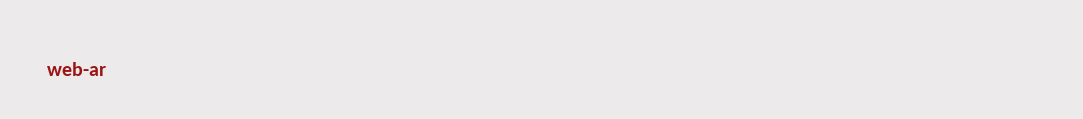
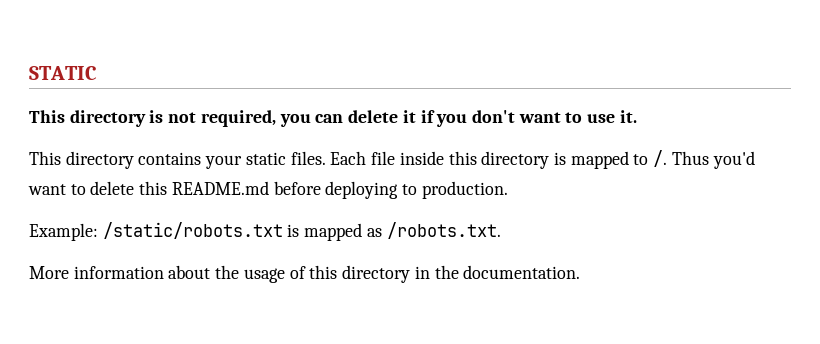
[47,62,106,76] web-ar -> [29,66,97,80] [29,110,637,127] [29,150,755,169] [28,181,508,199] [29,222,501,241] [29,265,581,283] STATIC // This directory is not required, you can delete it if you don't want to use it. // This directory contains your static files. Each file inside this directory is mapped to /. Thus you'd want to delete this README.md before deploying to production. // Example: /static/robots.txt is mapped as /robots.txt. // More information about the usage of this directory in the documentation.

